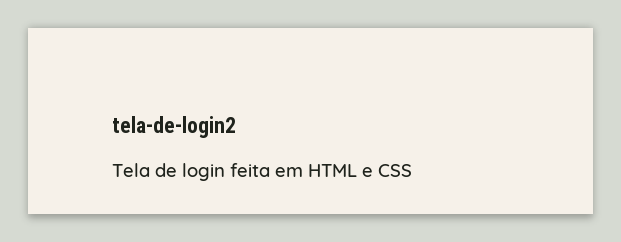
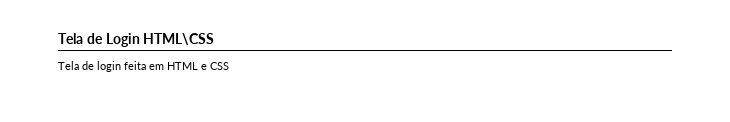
[112,116,236,138] tela-de-login2 -> [58,33,215,47] Tela de Login HTML\CSS

